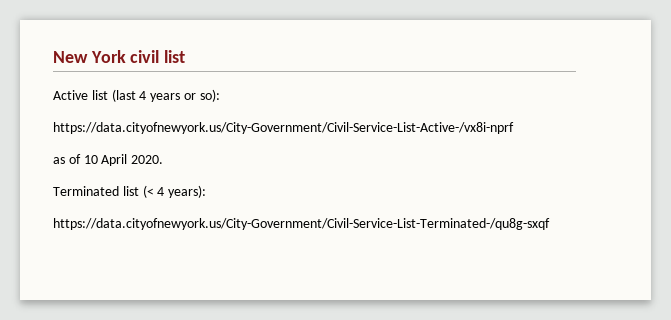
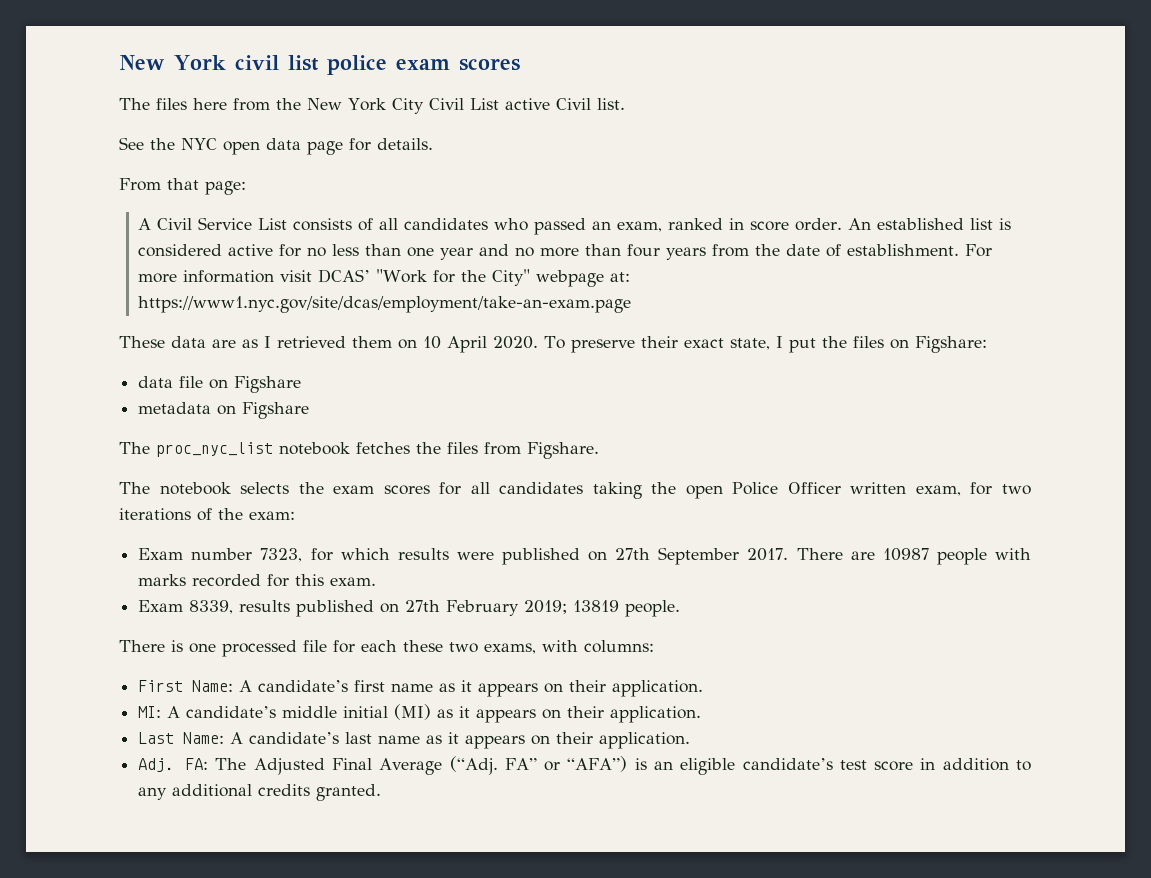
[53,89,220,102] [53,122,514,134] [53,154,164,166] [53,185,207,198] [53,218,550,230] // Active list (last 4 years or so): // https://data.cityofnewyork.us/City-Government/Civil-Service-List-Active-/vx8i-nprf // as of 10 April 2020. // Terminated list (< 4 years): // https://data.cityofnewyork.us/City-Government/Civil-Service-List-Terminated-/qu8g-sxqf -> [326,55,520,75] [119,98,625,114] [119,137,433,155] [119,178,246,195] [138,217,1012,235] [138,244,993,260] [138,269,631,287] [138,296,632,313] [119,336,987,353] [138,376,302,393] [138,402,310,419] [119,442,599,459] [119,482,1031,499] [119,508,295,521] [138,547,1031,565] [138,574,377,587] [138,600,681,617] [119,640,654,657] [138,680,704,697] [138,704,702,723] [138,732,691,749] [138,756,1032,775] [138,784,382,801] police exam scores // The files here from the New York City Civil List active Civil list. // See the NYC open data page for details. // From that page: // A Civil Service List consists of all candidates who passed an exam, ranked in score order. An established list is considered active for no less than one year and no more than four years from the date of establishment. For more information visit DCAS’ "Work for the City" webpage at: https://www1.nyc.gov/site/dcas/employment/take-an-exam.page // These data are as I retrieved them on 10 April 2020. To preserve their exact state, I put the files on Figshare: // data file on Figshare // metadata on Figshare // The proc_nyc_list notebook fetches the files from Figshare. // The notebook selects the exam scores for all candidates taking the open Police Officer written exam, for two iterations of the exam: // Exam number 7323, for which results were published on 27th September 2017. There are 10987 people with marks recorded for this exam. // Exam 8339, results published on 27th February 2019; 13819 people. // There is one processed file for each these two exams, with columns: // First Name: A candidate’s first name as it appears on their application. // MI: A candidate’s middle initial (MI) as it appears on their application. // Last Name: A candidate’s last name as it appears on their application. // Adj. FA: The Adjusted Final Average (“Adj. FA” or “AFA”) is an eligible candidate’s test score in addition to any additional credits granted.

